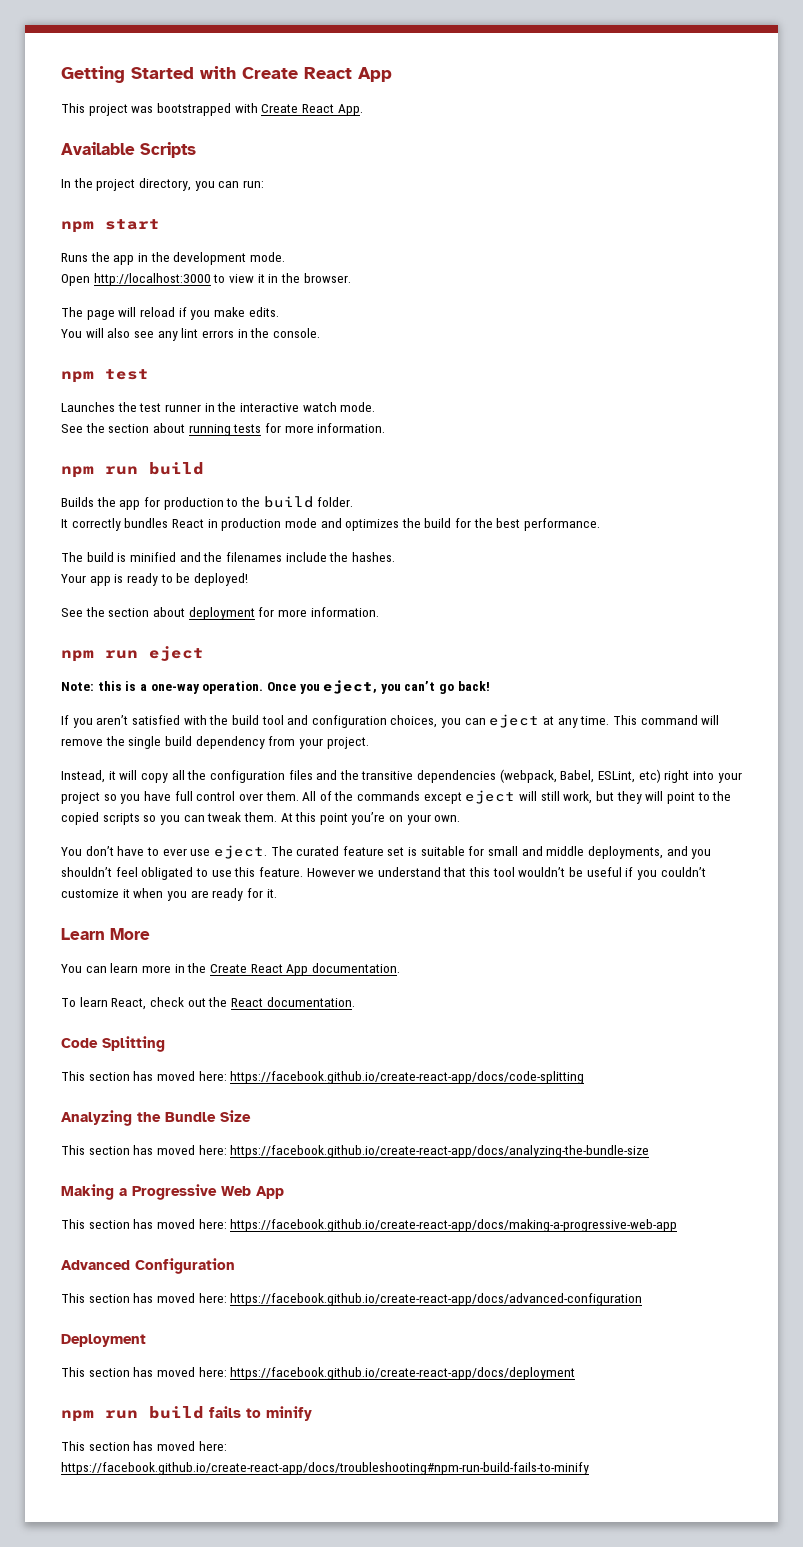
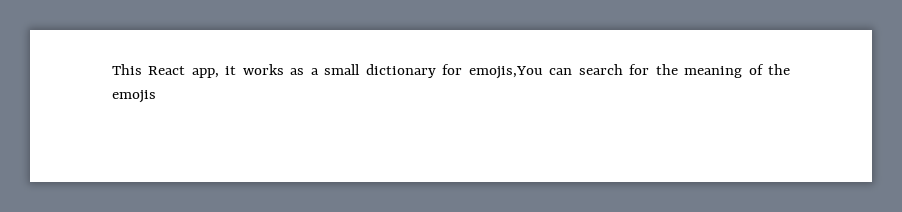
[61,66,392,83] [61,103,363,116] [61,142,196,158] [61,178,264,191] [61,219,160,233] [61,252,285,265] [61,273,351,286] [61,307,279,320] [61,328,320,341] [61,369,149,383] [61,402,376,412] [61,423,386,436] [61,462,204,478] [61,496,354,510] [61,518,601,531] [61,552,395,562] [61,573,248,586] [61,607,379,620] [61,646,204,662] [61,680,490,694] [61,714,720,728] [61,736,369,749] [61,769,742,783] [61,790,732,804] [61,812,461,825] [61,845,712,859] [61,867,706,880] [61,888,277,901] [61,928,150,940] [61,963,400,976] [61,997,355,1010] [61,1036,165,1052] [61,1071,585,1084] [61,1110,251,1126] [61,1145,650,1158] [61,1184,284,1200] [61,1219,678,1232] [61,1258,235,1274] [61,1293,643,1306] [61,1334,146,1347] [61,1367,576,1380] [61,1406,312,1422] [61,1441,227,1451] [61,1462,589,1475] Getting Started with Create React App // This project was bootstrapped with Create React App. // Available Scripts // In the project directory, you can run: // npm start // Runs the app in the development mode. // Open http://localhost:3000 to view it in the browser. // The page will reload if you make edits. // You will also see any lint errors in the console. // npm test // Launches the test runner in the interactive watch mode. // See the section about running tests for more information. // npm run build // Builds the app for production to the build folder. // It correctly bundles React in production mode and optimizes the build for the best performance. // The build is minified and the filenames include the hashes. // Your app is ready to be deployed! // See the section about deployment for more information. // npm run eject // Note: this is a one-way operation. Once you eject, you can’t go back! // If you aren’t satisfied with the build tool and configuration choices, you can eject at any time. This command will remove the single build dependency from your project. // Instead, it will copy all the configuration files and the transitive dependencies (webpack, Babel, ESLint, etc) right into your project so you have full control over them. All of the commands except eject will still work, but they will point to the copied scripts so you can tweak them. At this point you’re on your own. // You don’t have to ever use eject. The curated feature set is suitable for small and middle deployments, and you shouldn’t feel obligated to use this feature. However we understand that this tool wouldn’t be useful if you couldn’t customize it when you are ready for it. // Learn More // You can learn more in the Create React App documentation. // To learn React, check out the React documentation. // Code Splitting // This section has moved here: https://facebook.github.io/create-react-app/docs/code-splitting // Analyzing the Bundle Size // This section has moved here: https://facebook.github.io/create-react-app/docs/analyzing-the-bundle-size // Making a Progressive Web App // This section has moved here: https://facebook.github.io/create-react-app/docs/making-a-progressive-web-app // Advanced Configuration // This section has moved here: https://facebook.github.io/create-react-app/docs/advanced-configuration // Deployment // This section has moved here: https://facebook.github.io/create-react-app/docs/deployment // npm run build fails to minify // This section has moved here: https://facebook.github.io/create-react-app/docs/troubleshooting#npm-run-build-fails-to-minify -> [112,64,791,79] [112,90,156,103] This React app, it works as a small dictionary for emojis,You can search for the meaning of the emojis

